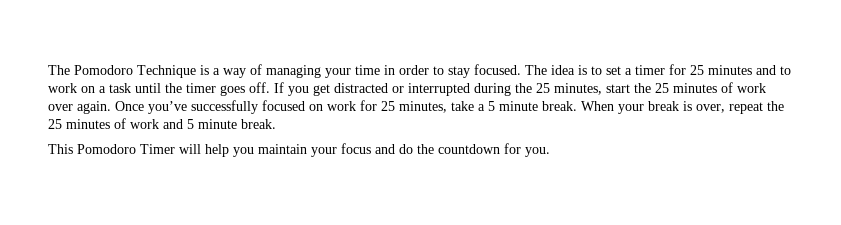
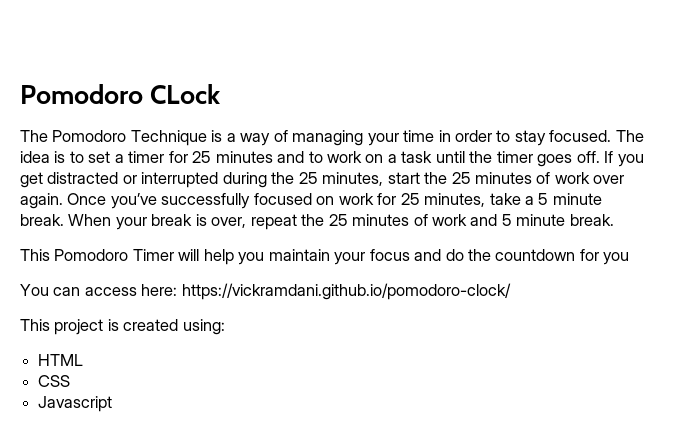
(48, 70) none -> [20,84,221,104] Pomodoro CLock //
[525,147,550,157] you. -> [603,252,630,265] [20,283,511,300] [20,319,225,335] [38,354,84,366] [38,375,71,387] [38,396,113,412] you // You can access here: https://vickramdani.github.io/pomodoro-clock/ // This project is created using: // HTML // CSS // Javascript

